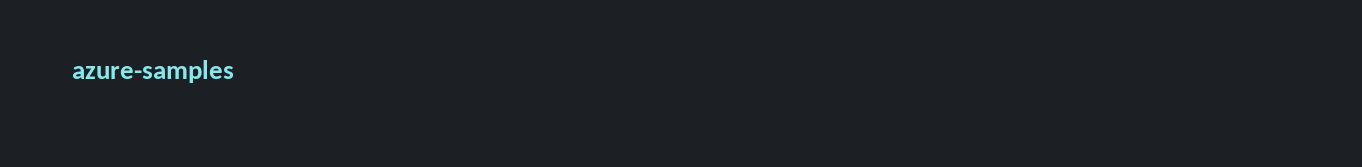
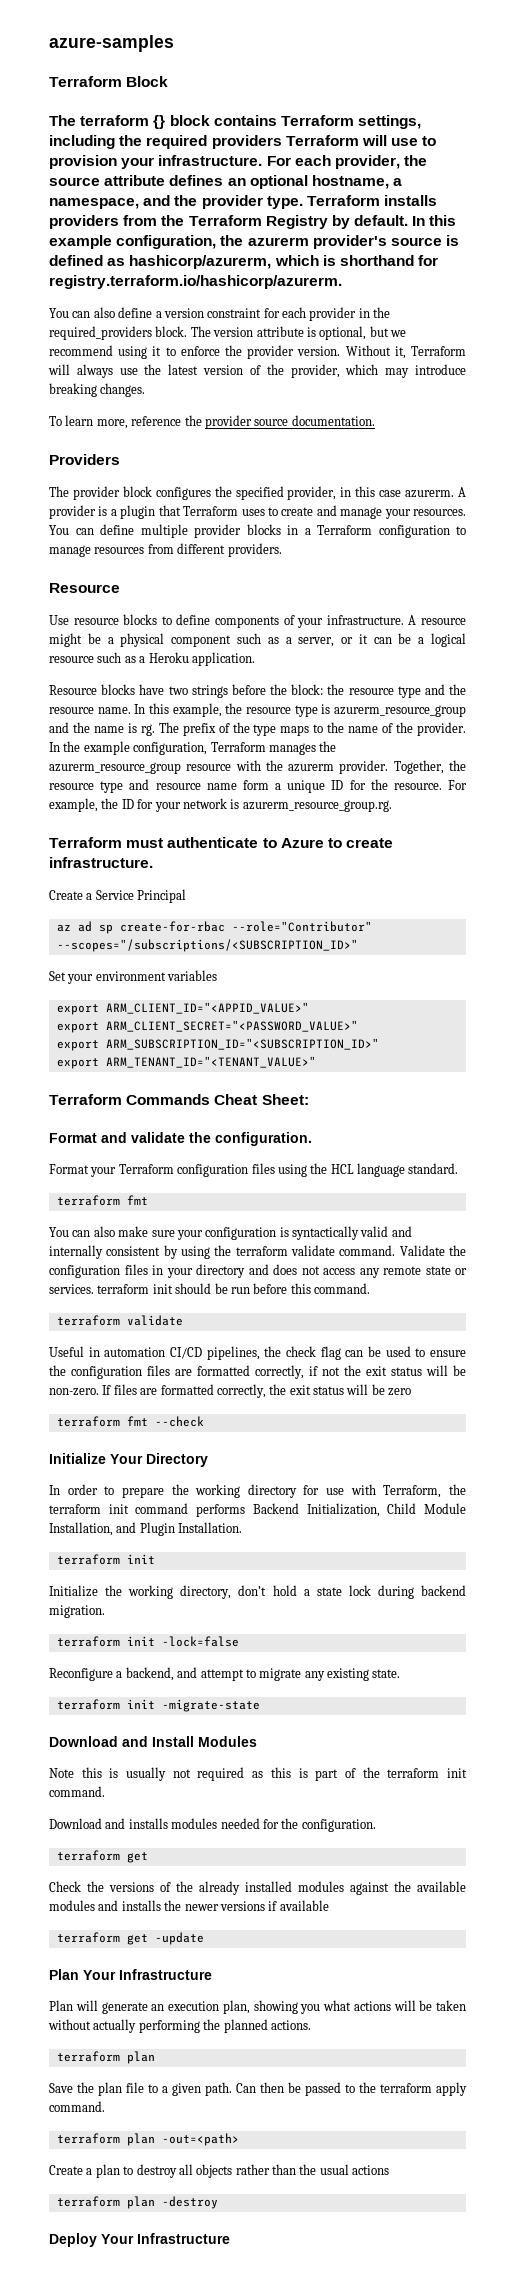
(234, 71) none -> [49,76,169,87] [49,115,422,129] [49,135,437,149] [49,155,428,169] [49,175,403,189] [49,195,438,209] [49,215,457,229] [49,235,460,249] [49,255,439,269] [49,275,342,289] [49,307,391,321] [49,326,406,340] [49,345,466,359] [48,364,466,378] [49,383,146,397] [49,415,375,429] [49,454,120,465] [49,486,467,500] [49,505,467,519] [49,524,466,538] [49,543,282,557] [49,583,120,593] [49,614,466,628] [49,633,466,647] [49,652,255,666] [49,684,467,698] [49,703,466,717] [49,722,466,736] [49,741,337,755] [49,760,466,774] [49,779,468,793] [49,798,392,812] [49,837,394,848] [49,857,153,868] [49,889,187,903] [56,921,372,934] [56,939,358,952] [49,970,218,984] [56,1002,309,1015] [56,1020,358,1033] [56,1038,379,1051] [56,1056,316,1069] [49,1094,309,1105] [49,1132,312,1146] [49,1163,459,1177] [56,1195,148,1206] [49,1226,412,1240] [49,1245,466,1259] [49,1264,467,1278] [49,1283,370,1294] [56,1315,183,1326] [49,1346,467,1360] [49,1365,466,1379] [49,1384,412,1398] [56,1416,204,1427] [49,1453,208,1467] [49,1484,466,1498] [49,1503,467,1517] [49,1522,243,1536] [56,1554,155,1565] [49,1585,467,1599] [49,1605,105,1618] [56,1636,239,1647] [49,1667,401,1681] [56,1699,260,1712] [49,1736,257,1747] [49,1767,467,1781] [49,1786,105,1797] [49,1818,376,1832] [56,1850,148,1863] [49,1881,466,1895] [49,1900,329,1911] [56,1932,204,1945] [49,1969,212,1980] [49,2000,466,2014] [48,2019,311,2033] [56,2051,155,2064] [49,2082,467,2096] [49,2101,105,2112] [56,2133,239,2146] [49,2164,390,2178] [56,2196,218,2209] [49,2233,230,2247] // Terraform Block // The terraform {} block contains Terraform settings, including the required providers Terraform will use to provision your infrastructure. For each provider, the source attribute defines an optional hostname, a namespace, and the provider type. Terraform installs providers from the Terraform Registry by default. In this example configuration, the azurerm provider's source is defined as hashicorp/azurerm, which is shorthand for registry.terraform.io/hashicorp/azurerm. // You can also define a version constraint for each provider in the required_providers block. The version attribute is optional, but we recommend using it to enforce the provider version. Without it, Terraform will always use the latest version of the provider, which may introduce breaking changes. // To learn more, reference the provider source documentation. // Providers // The provider block configures the specified provider, in this case azurerm. A provider is a plugin that Terraform uses to create and manage your resources. You can define multiple provider blocks in a Terraform configuration to manage resources from different providers. // Resource // Use resource blocks to define components of your infrastructure. A resource might be a physical component such as a server, or it can be a logical resource such as a Heroku application. // Resource blocks have two strings before the block: the resource type and the resource name. In this example, the resource type is azurerm_resource_group and the name is rg. The prefix of the type maps to the name of the provider. In the example configuration, Terraform manages the azurerm_resource_group resource with the azurerm provider. Together, the resource type and resource name form a unique ID for the resource. For example, the ID for your network is azurerm_resource_group.rg. // Terraform must authenticate to Azure to create infrastructure. // Create a Service Principal // az ad sp create-for-rbac --role="Contributor" --scopes="/subscriptions/<SUBSCRIPTION_ID>" // Set your environment variables // export ARM_CLIENT_ID="<APPID_VALUE>" // export ARM_CLIENT_SECRET="<PASSWORD_VALUE>" // export ARM_SUBSCRIPTION_ID="<SUBSCRIPTION_ID>" // export ARM_TENANT_ID="<TENANT_VALUE>" // Terraform Commands Cheat Sheet: // Format and validate the configuration. // Format your Terraform configuration files using the HCL language standard. // terraform fmt // You can also make sure your configuration is syntactically valid and internally consistent by using the terraform validate command. Validate the configuration files in your directory and does not access any remote state or services. terraform init should be run before this command. // terraform validate // Useful in automation CI/CD pipelines, the check flag can be used to ensure the configuration files are formatted correctly, if not the exit status will be non-zero. If files are formatted correctly, the exit status will be zero // terraform fmt --check // Initialize Your Directory // In order to prepare the working directory for use with Terraform, the terraform init command performs Backend Initialization, Child Module Installation, and Plugin Installation. // terraform init // Initialize the working directory, don’t hold a state lock during backend migration. // terraform init -lock=false // Reconfigure a backend, and attempt to migrate any existing state. // terraform init -migrate-state // Download and Install Modules // Note this is usually not required as this is part of the terraform init command. // Download and installs modules needed for the configuration. // terraform get // Check the versions of the already installed modules against the available modules and installs the newer versions if available // terraform get -update // Plan Your Infrastructure // Plan will generate an execution plan, showing you what actions will be taken without actually performing the planned actions. // terraform plan // Save the plan file to a given path. Can then be passed to the terraform apply command. // terraform plan -out=<path> // Create a plan to destroy all objects rather than the usual actions // terraform plan -destroy // Deploy Your Infrastructure

